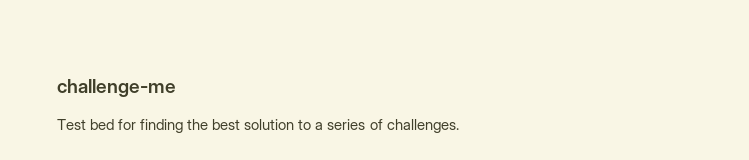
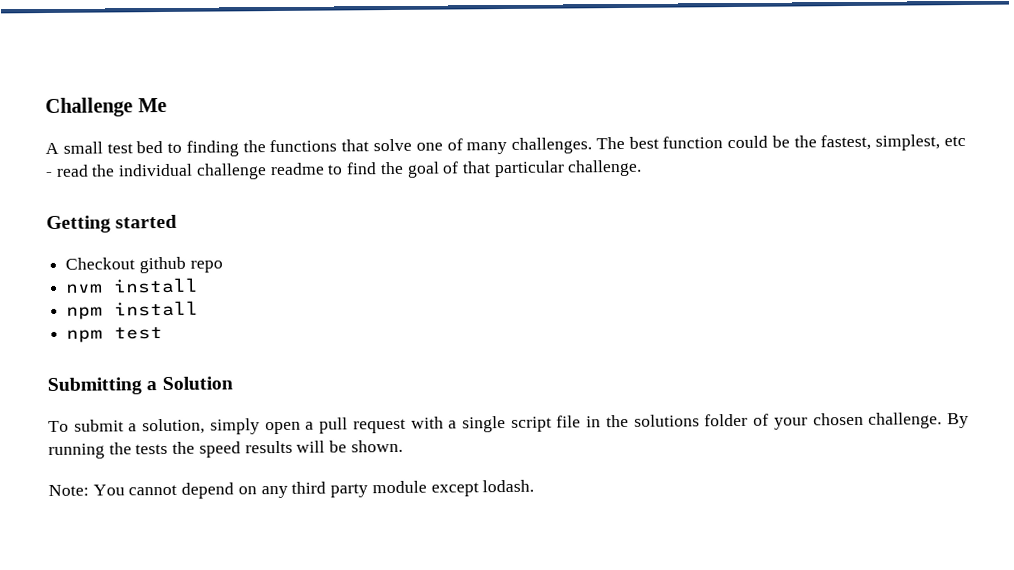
[57,79,176,97] [57,119,459,133] challenge-me // Test bed for finding the best solution to a series of challenges. -> [45,97,167,118] [45,134,966,157] [45,159,643,180] [46,214,178,234] [65,256,223,274] [65,277,200,294] [66,300,200,320] [66,327,164,343] [47,376,233,396] [48,412,970,435] [48,439,403,460] [48,479,535,499] Challenge Me // A small test bed to finding the functions that solve one of many challenges. The best function could be the fastest, simplest, etc - read the individual challenge readme to find the goal of that particular challenge. // Getting started // Checkout github repo // nvm install // npm install // npm test // Submitting a Solution // To submit a solution, simply open a pull request with a single script file in the solutions folder of your chosen challenge. By running the tests the speed results will be shown. // Note: You cannot depend on any third party module except lodash.

